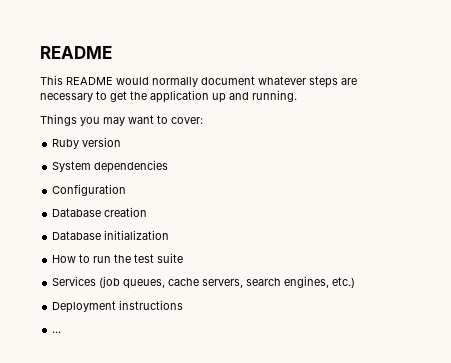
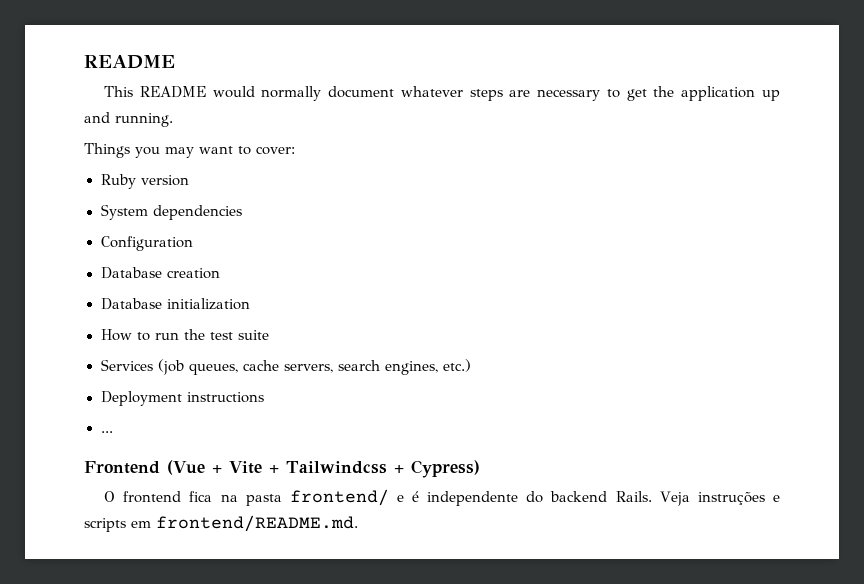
(62, 332) none -> [84,460,480,478] [104,489,781,506] [84,515,358,532] // Frontend (Vue + Vite + Tailwindcss + Cypress) // O frontend fica na pasta frontend/ e é independente do backend Rails. Veja instruções e scripts em frontend/README.md.

